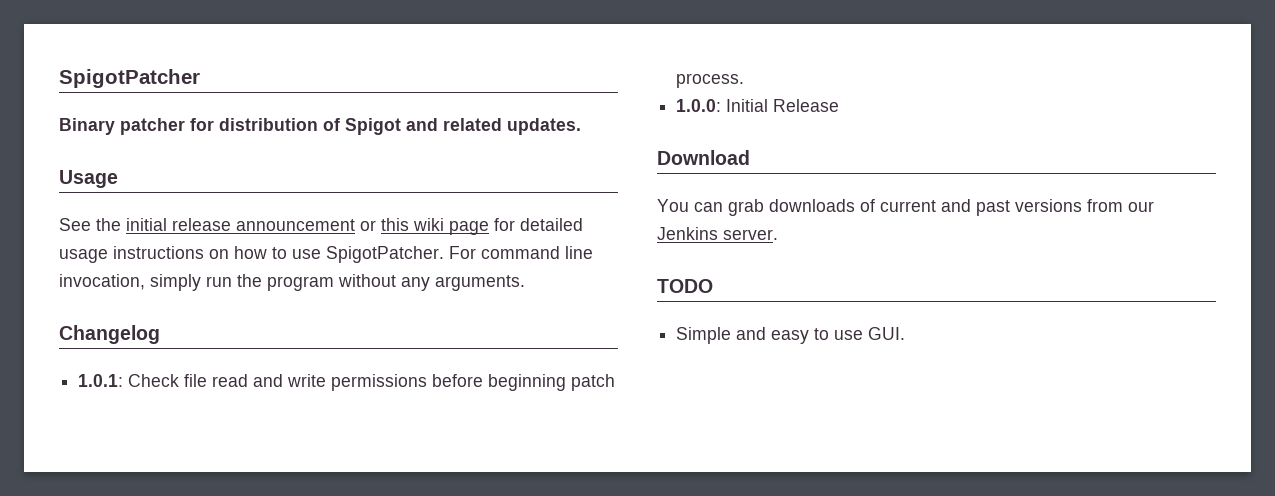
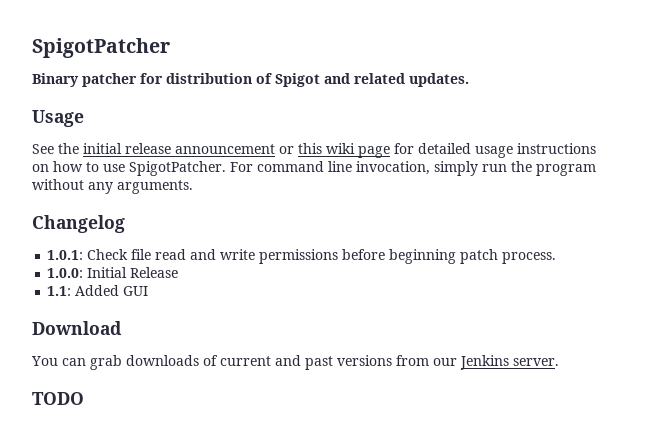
(840, 105) none -> [47,285,149,296] // 1.1: Added GUI
[676,327,906,344] // Simple and easy to use GUI. -> (84, 398) none

